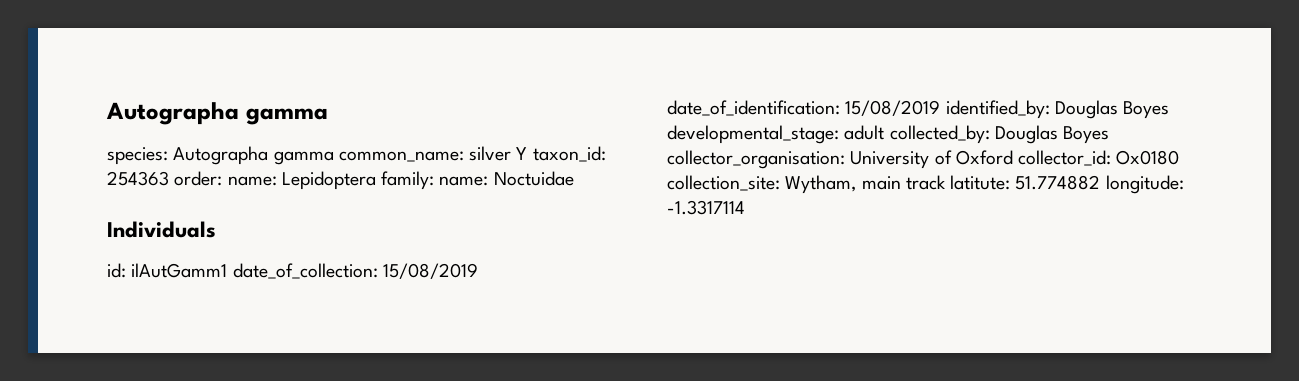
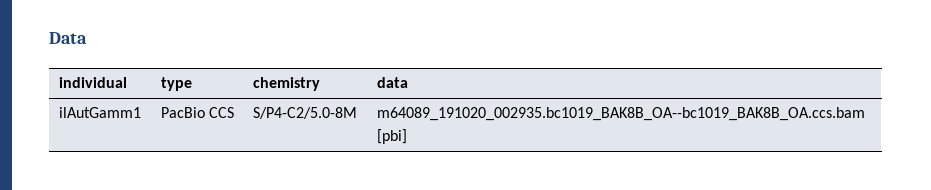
[106,102,328,125] [107,146,606,165] [107,171,574,190] [107,221,216,238] [107,263,478,279] [667,100,1170,119] [667,125,1110,144] [667,150,1180,169] [667,175,1184,194] [667,200,745,215] Autographa gamma // species: Autographa gamma common_name: silver Y taxon_id: 254363 order: name: Lepidoptera family: name: Noctuidae // Individuals // id: ilAutGamm1 date_of_collection: 15/08/2019 date_of_identification: 15/08/2019 identified_by: Douglas Boyes developmental_stage: adult collected_by: Douglas Boyes collector_organisation: University of Oxford collector_id: Ox0180 collection_site: Wytham, main track latitute: 51.774882 longitude: -1.3317114 -> [49,32,87,44] [58,77,127,88] [160,77,192,91] [252,77,320,91] [376,77,408,88] [58,107,141,118] [160,107,234,118] [252,107,357,119] [376,107,865,121] [376,129,407,144] Data // individual | type | chemistry | data // ilAutGamm1 | PacBio CCS | S/P4-C2/5.0-8M | m64089_191020_002935.bc1019_BAK8B_OA--bc1019_BAK8B_OA.ccs.bam [pbi]

